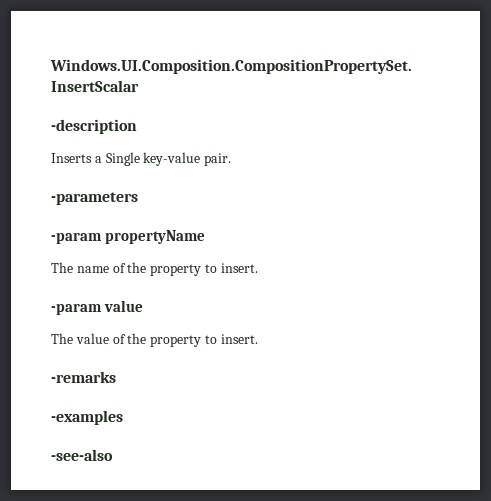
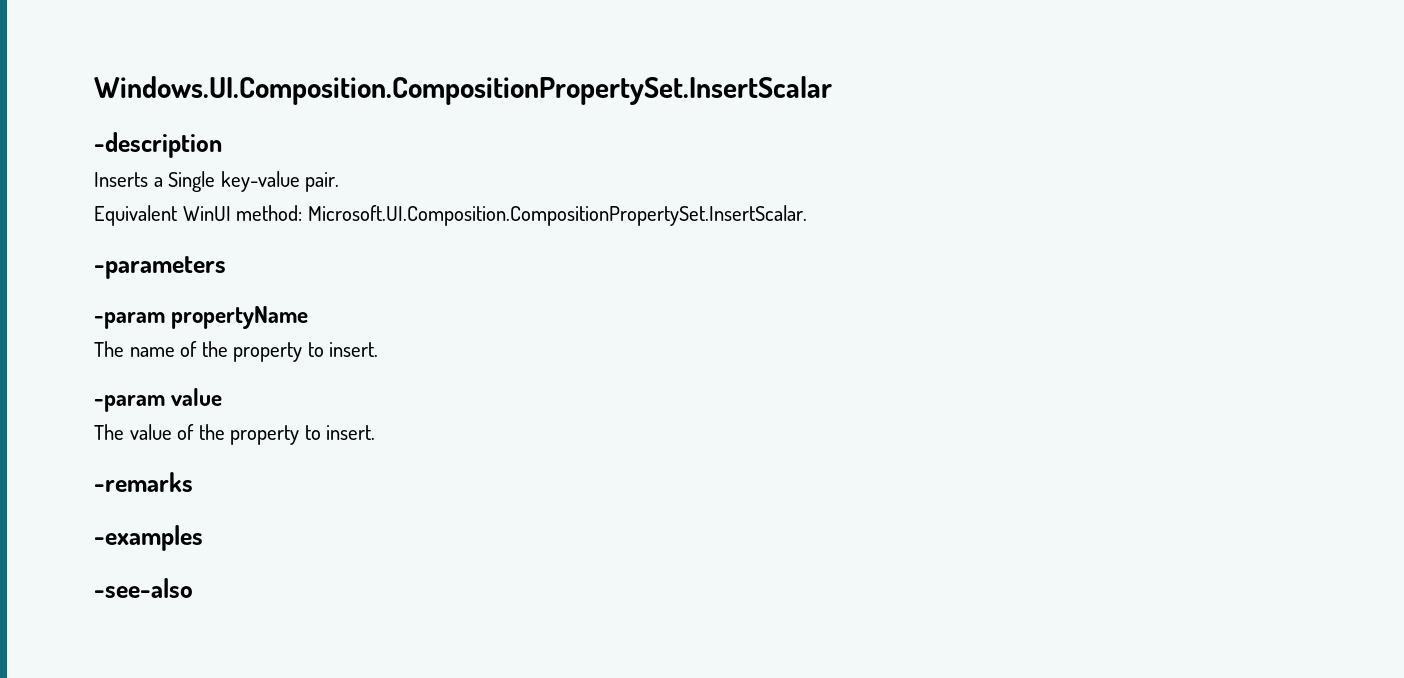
(232, 159) none -> [94,205,807,226] // Equivalent WinUI method: Microsoft.UI.Composition.CompositionPropertySet.InsertScalar.

